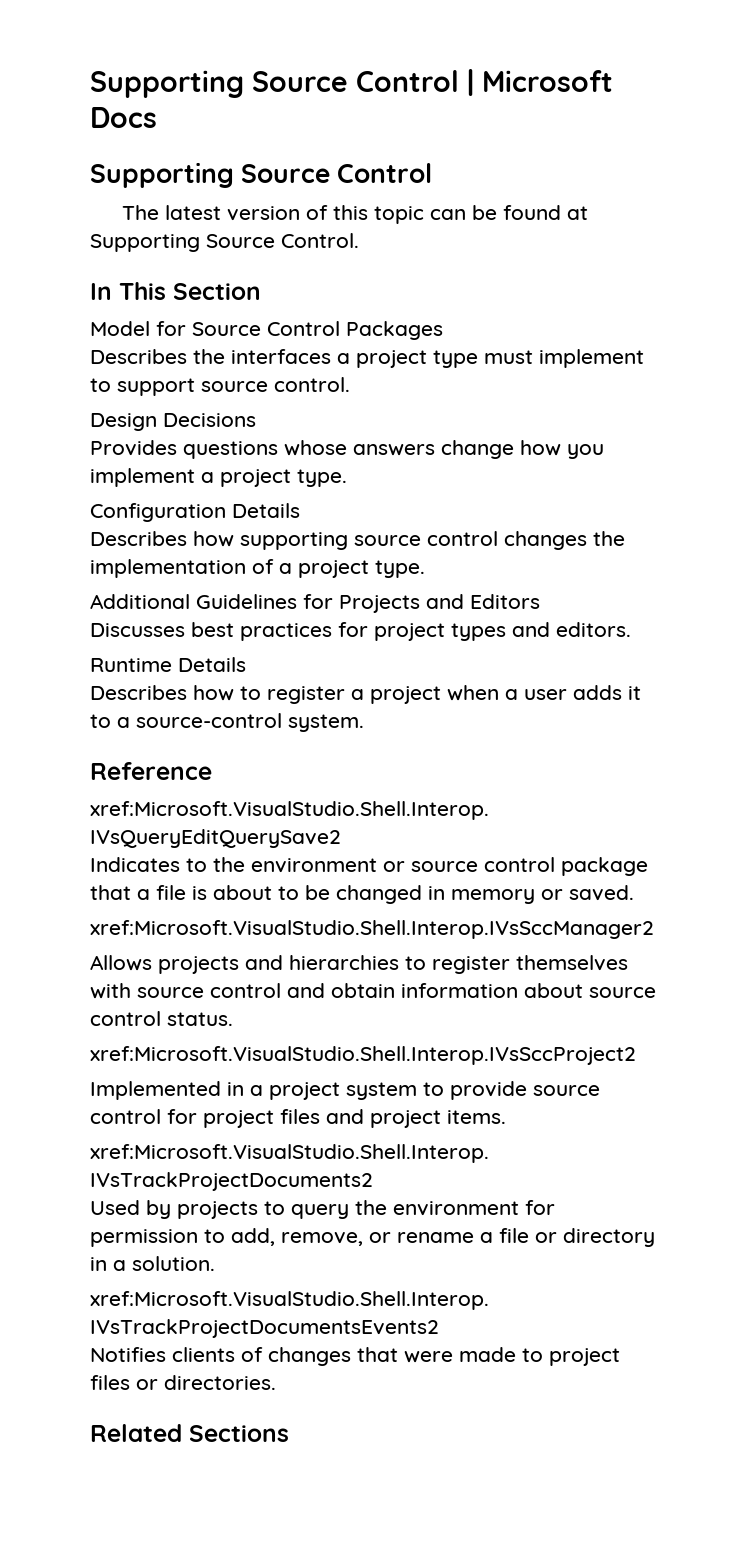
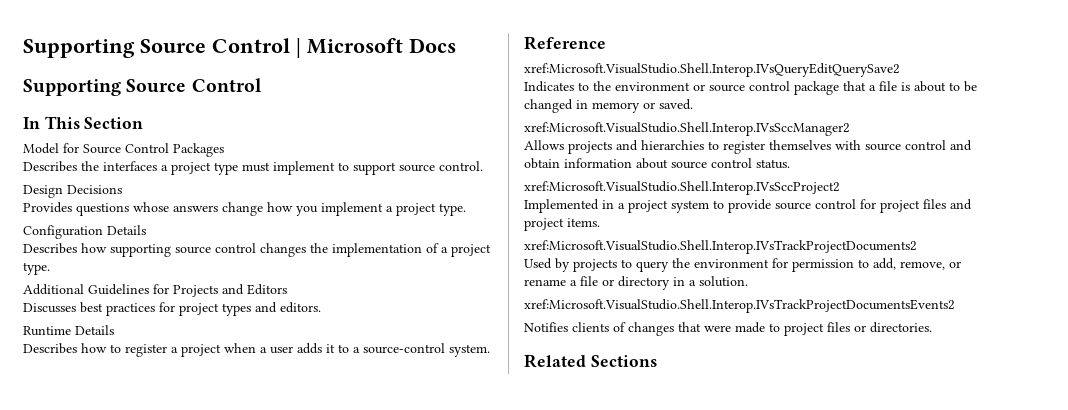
[121,205,588,224] [90,233,359,252] // The latest version of this topic can be found at Supporting Source Control. -> (262, 85) none

